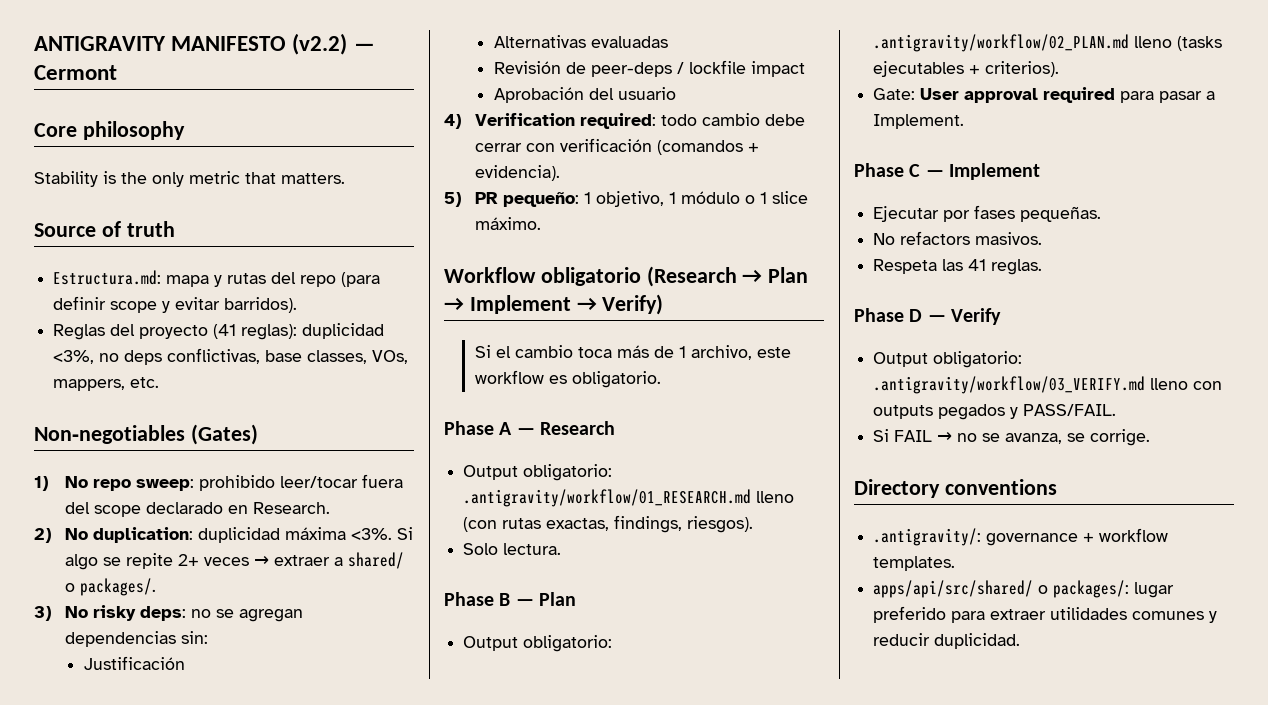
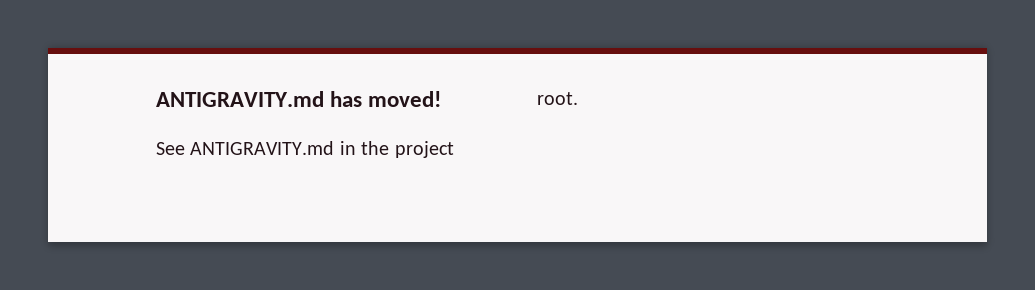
[34,33,375,55] [34,65,117,80] [34,121,185,140] [34,171,345,187] [34,221,175,237] [53,270,381,287] [53,296,298,313] [53,323,385,340] [53,348,409,365] [53,377,160,391] [34,424,258,445] [34,474,403,491] [64,502,330,517] [34,527,413,543] [64,552,404,570] [64,578,156,596] [34,605,303,622] [64,631,208,647] [83,656,185,670] [493,35,668,48] [493,60,805,77] [493,87,676,103] [444,113,805,129] [474,138,759,155] [474,165,560,181] [444,191,808,207] [474,217,541,230] [444,266,809,287] [444,294,664,315] [474,345,791,360] [474,370,661,388] [444,421,616,435] [463,464,613,481] [463,489,795,507] [463,515,754,533] [463,543,562,555] [444,592,577,606] [463,635,613,652] [873,34,1223,52] [873,61,1060,77] [873,87,1216,103] [873,114,965,129] [854,163,1041,180] [873,205,1102,222] [873,231,1043,245] [873,259,1043,275] [854,308,1002,325] [873,351,1023,368] [873,376,1223,394] [873,404,1117,420] [873,429,1151,446] [854,479,1057,498] [873,528,1169,546] [873,556,956,571] [873,580,1175,598] [873,606,1218,623] [873,633,1021,649] ANTIGRAVITY MANIFESTO (v2.2) — Cermont // Core philosophy // Stability is the only metric that matters. // Source of truth // Estructura.md: mapa y rutas del repo (para definir scope y evitar barridos). // Reglas del proyecto (41 reglas): duplicidad <3%, no deps conflictivas, base classes, VOs, mappers, etc. // Non‑negotiables (Gates) // 1) No repo sweep: prohibido leer/tocar fuera del scope declarado en Research. // 2) No duplication: duplicidad máxima <3%. Si algo se repite 2+ veces → extraer a shared/ o packages/. // 3) No risky deps: no se agregan dependencias sin: // Justificación // Alternativas evaluadas // Revisión de peer-deps / lockfile impact // Aprobación del usuario // 4) Verification required: todo cambio debe cerrar con verificación (comandos + evidencia). // 5) PR pequeño: 1 objetivo, 1 módulo o 1 slice máximo. // Workflow obligatorio (Research → Plan → Implement → Verify) // Si el cambio toca más de 1 archivo, este workflow es obligatorio. // Phase A — Research // Output obligatorio: .antigravity/workflow/01_RESEARCH.md lleno (con rutas exactas, findings, riesgos). // Solo lectura. // Phase B — Plan // Output obligatorio: .antigravity/workflow/02_PLAN.md lleno (tasks ejecutables + criterios). // Gate: User approval required para pasar a Implement. // Phase C — Implement // Ejecutar por fases pequeñas. // No refactors masivos. // Respeta las 41 reglas. // Phase D — Verify // Output obligatorio: .antigravity/workflow/03_VERIFY.md lleno con outputs pegados y PASS/FAIL. // Si FAIL → no se avanza, se corrige. // Directory conventions // .antigravity/: governance + workflow templates. // apps/api/src/shared/ o packages/: lugar preferido para extraer utilidades comunes y reducir duplicidad. -> [156,91,442,107] [156,141,454,158] [537,92,578,105] ANTIGRAVITY.md has moved! // See ANTIGRAVITY.md in the project root.

